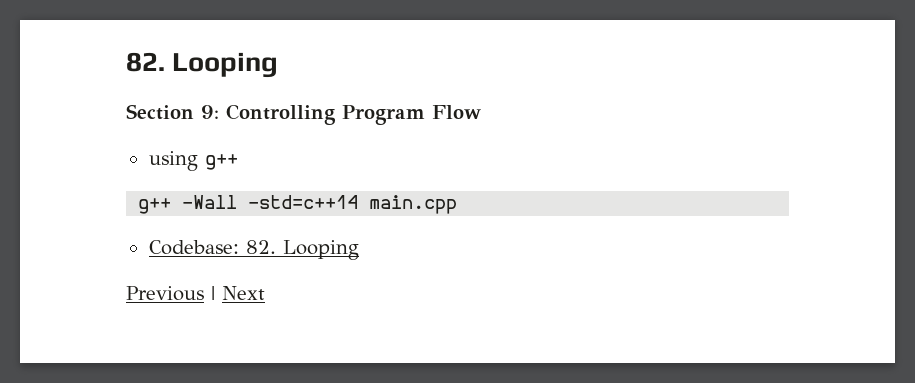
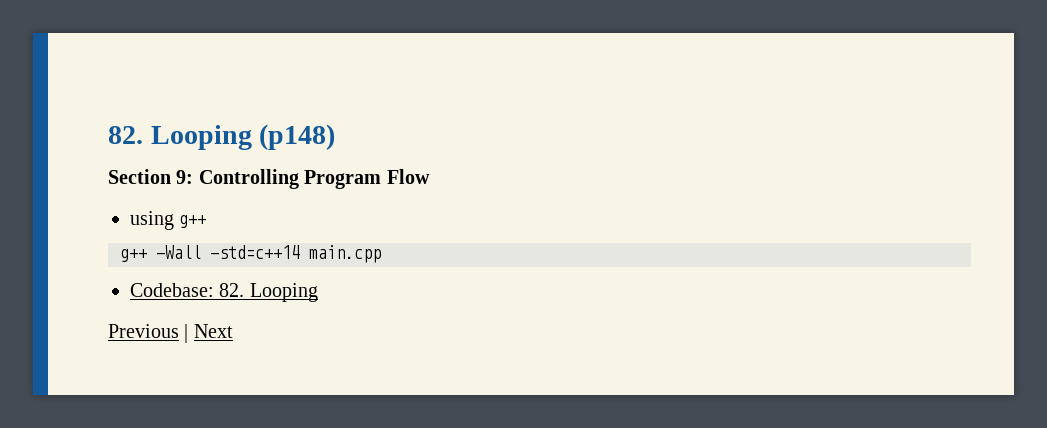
[126,52,279,78] 82. Looping -> [108,124,336,150] 82. Looping (p148)

